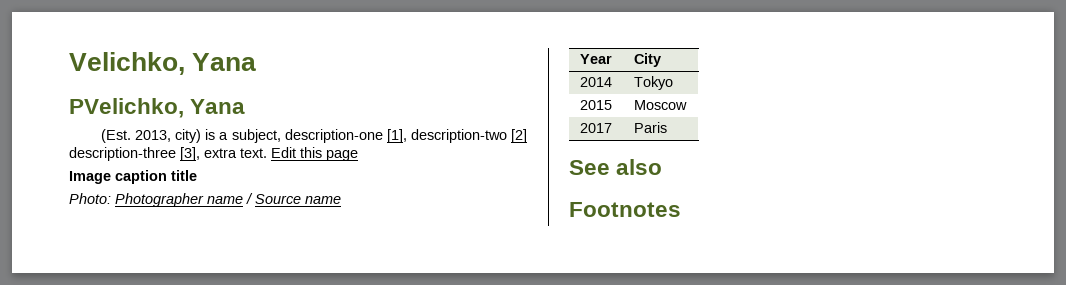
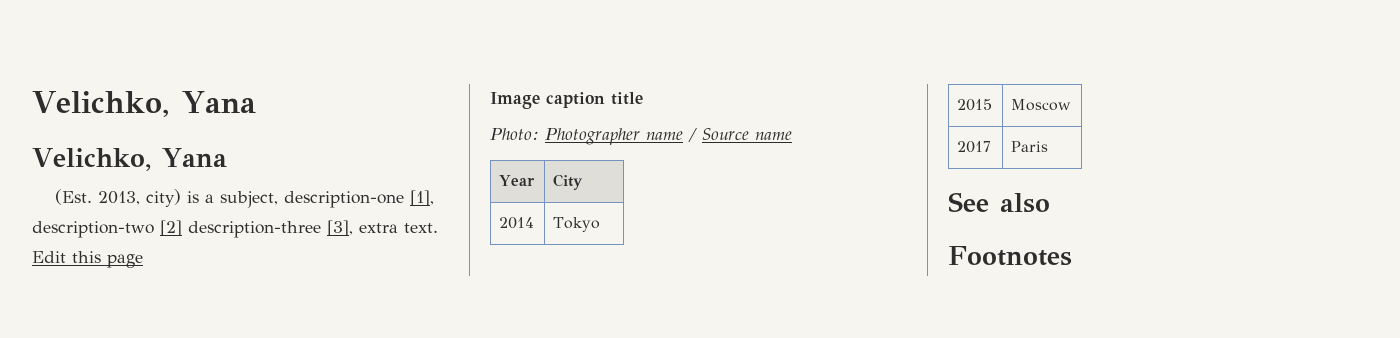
[69,52,257,75] [69,98,184,118] Velichko, Yana // PVelichko, -> [32,91,256,117] [32,148,151,171] Velichko, Yana // Velichko,

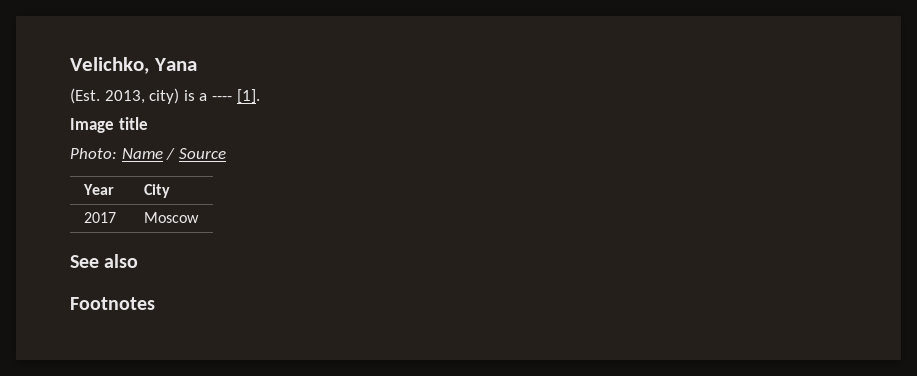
[32,91,256,117] [32,148,227,171] Velichko, Yana // Velichko, Yana -> [70,57,197,74] Velichko, Yana
[220,190,435,208] [32,220,438,238] [32,251,143,268] subject, description-one [1], description-two [2] description-three [3], extra text. Edit this page -> [211,89,260,104] ---- [1].
[546,92,605,108] caption -> (114, 125) none
[545,128,683,145] Photographer name -> [121,148,163,159] Name
[755,131,792,140] name -> (226, 153) none
[499,217,535,229] [553,217,601,232] [957,99,993,111] 2014 | Tokyo // 2015 -> [83,212,116,223] 2017
[957,141,992,153] [1011,141,1049,152] // 2017 | Paris -> (199, 217) none

